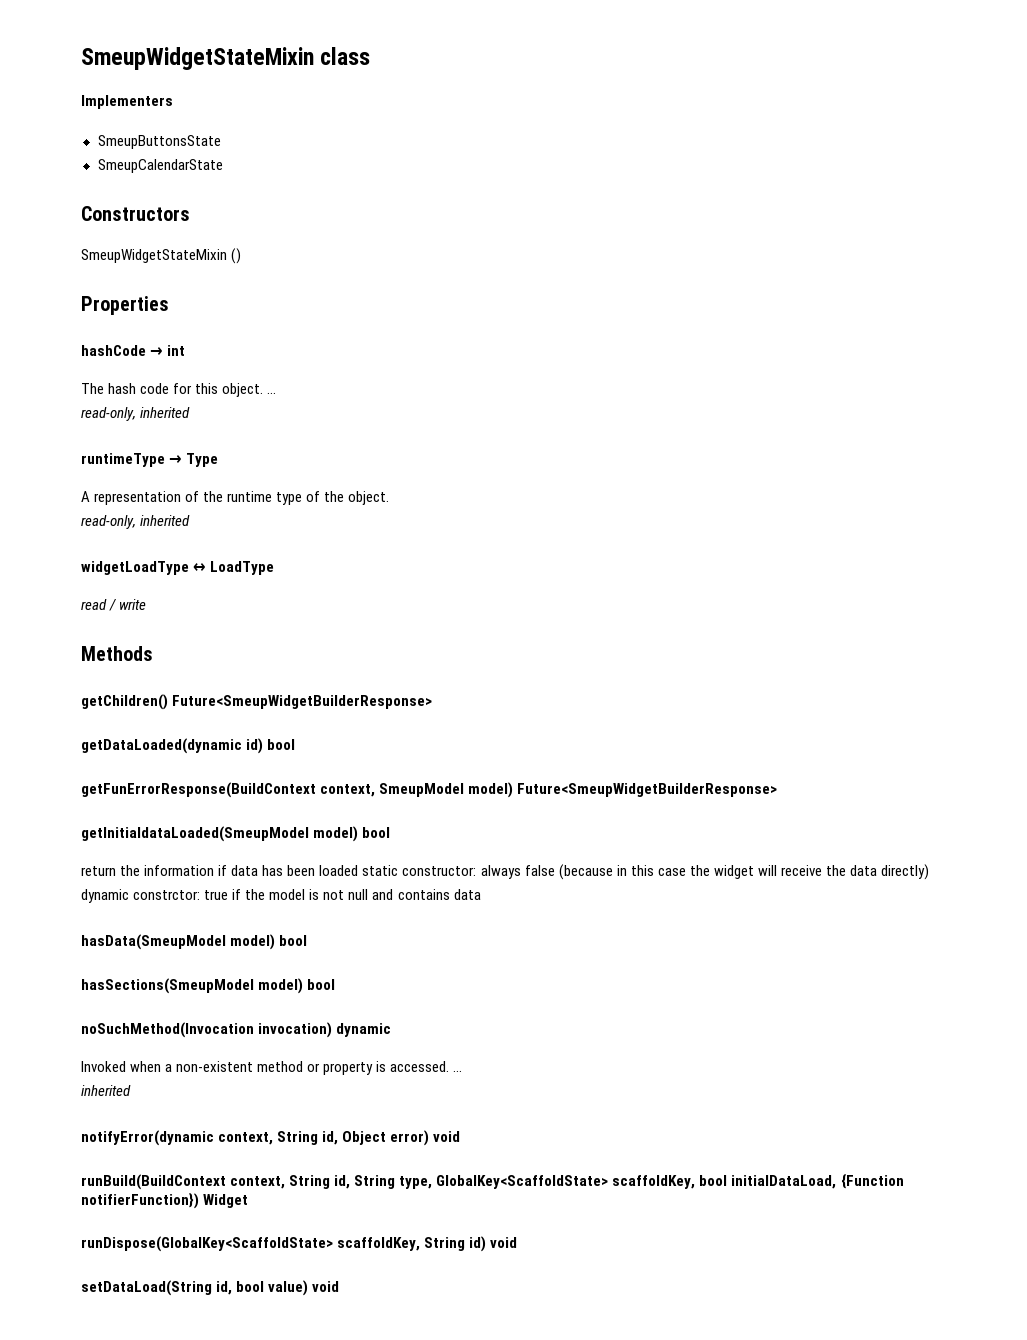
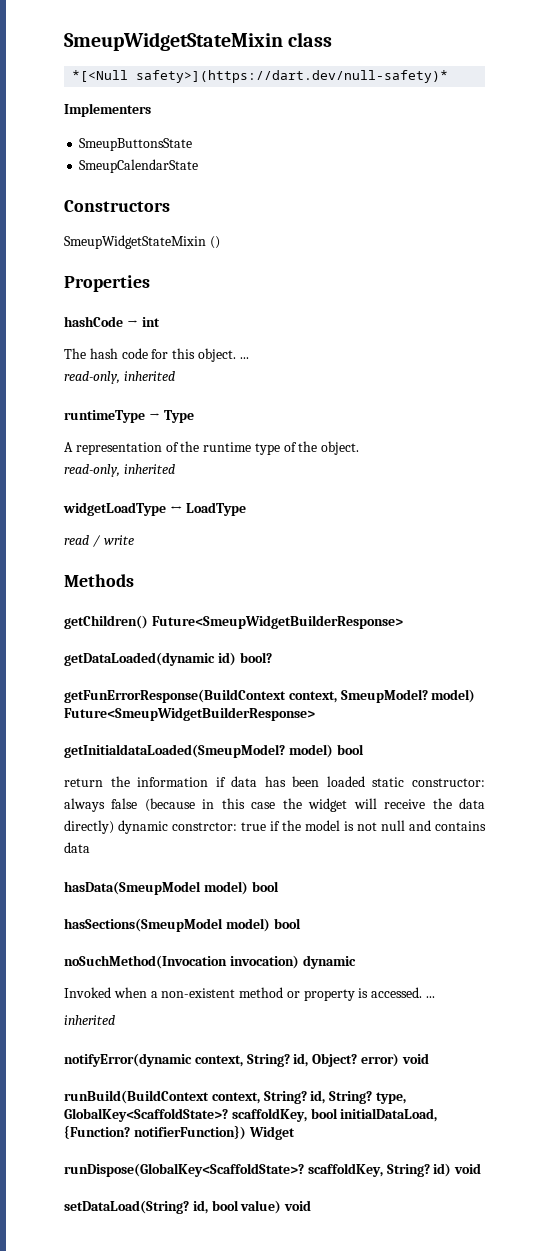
(371, 56) none -> [72,70,449,83] // *[<Null safety>](https://dart.dev/null-safety)*
[267,739,296,750] bool -> [239,652,272,663] bool?
[379,783,465,797] SmeupModel -> [340,689,428,703] SmeupModel?
[81,826,309,842] getInitialdataLoaded(SmeupModel -> [64,744,285,758] getInitialdataLoaded(SmeupModel?
[277,1131,387,1145] String id, Object -> [246,1053,358,1067] String? id, Object?
[289,1175,609,1189] String id, String type, GlobalKey<ScaffoldState> -> [263,1090,406,1104] [64,1108,228,1122] String? id, String? type, GlobalKey<ScaffoldState>?
[840,1173,904,1189] {Function -> [64,1125,130,1139] {Function?
[81,1236,466,1252] runDispose(GlobalKey<ScaffoldState> scaffoldKey, String -> [64,1163,430,1177] runDispose(GlobalKey<ScaffoldState>? scaffoldKey, String?
[81,1280,212,1296] setDataLoad(String -> [64,1200,189,1214] setDataLoad(String?

